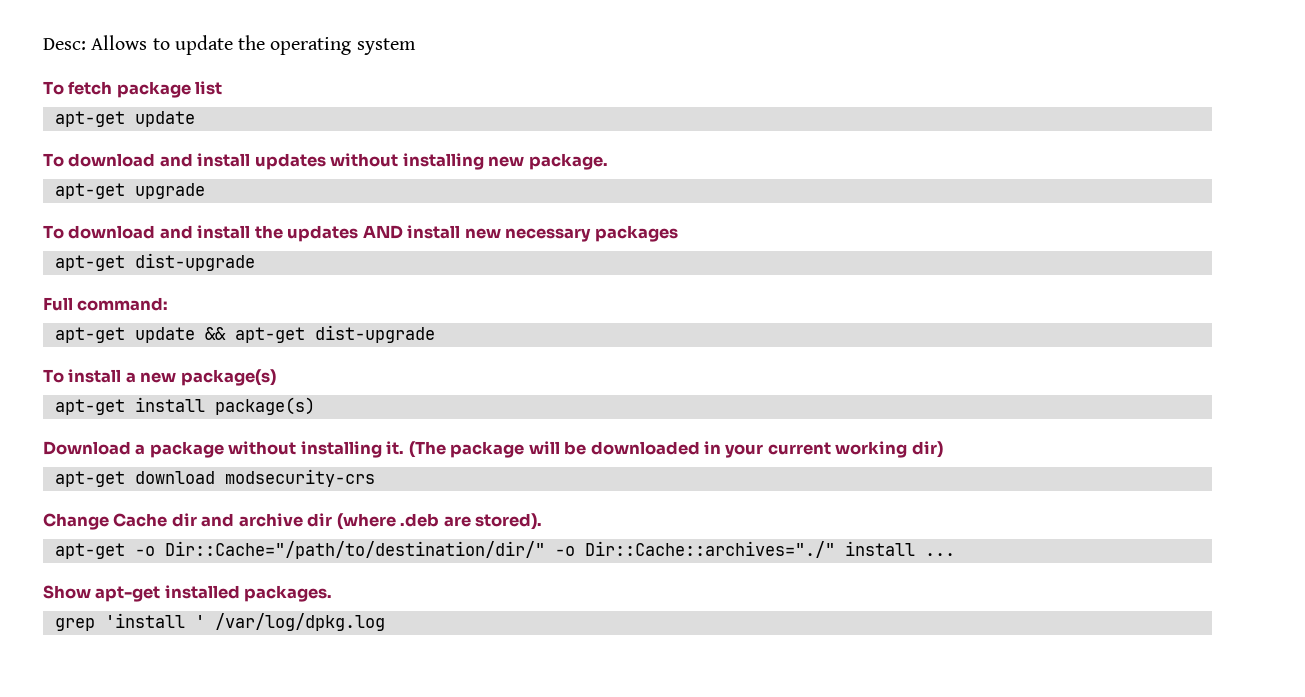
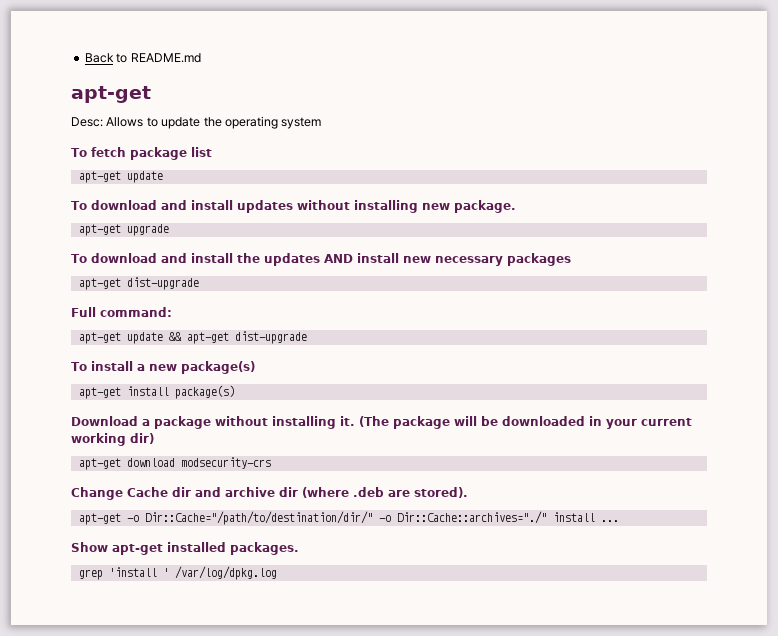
(43, 44) none -> [84,53,201,63] [71,86,151,103] Back to README.md // apt-get //

